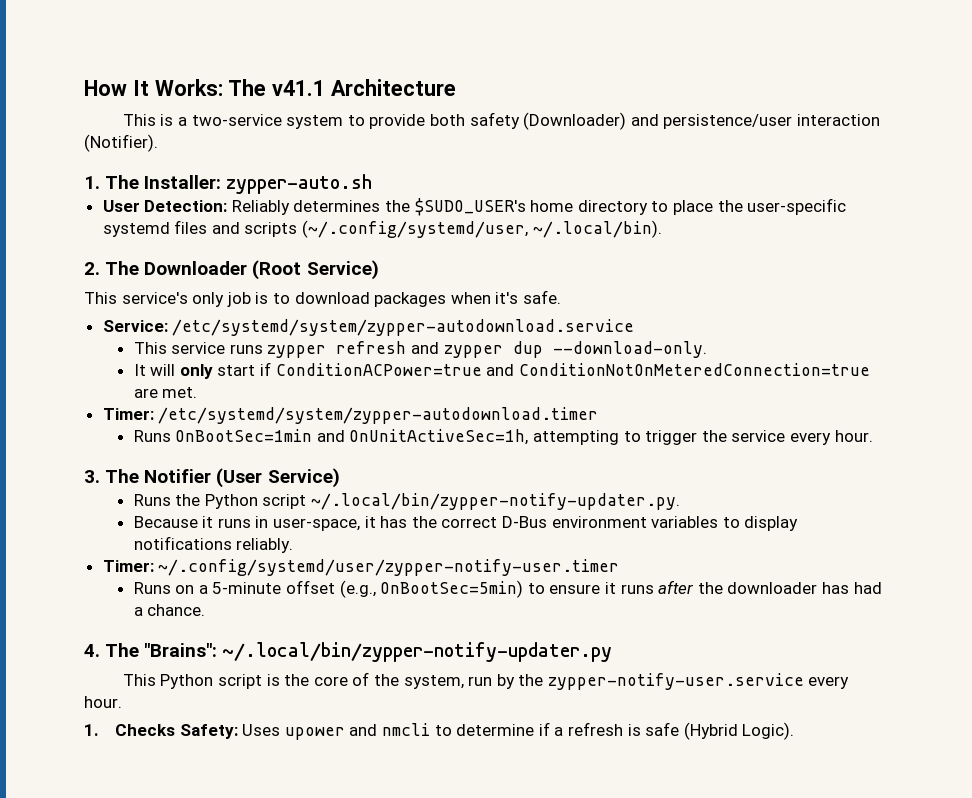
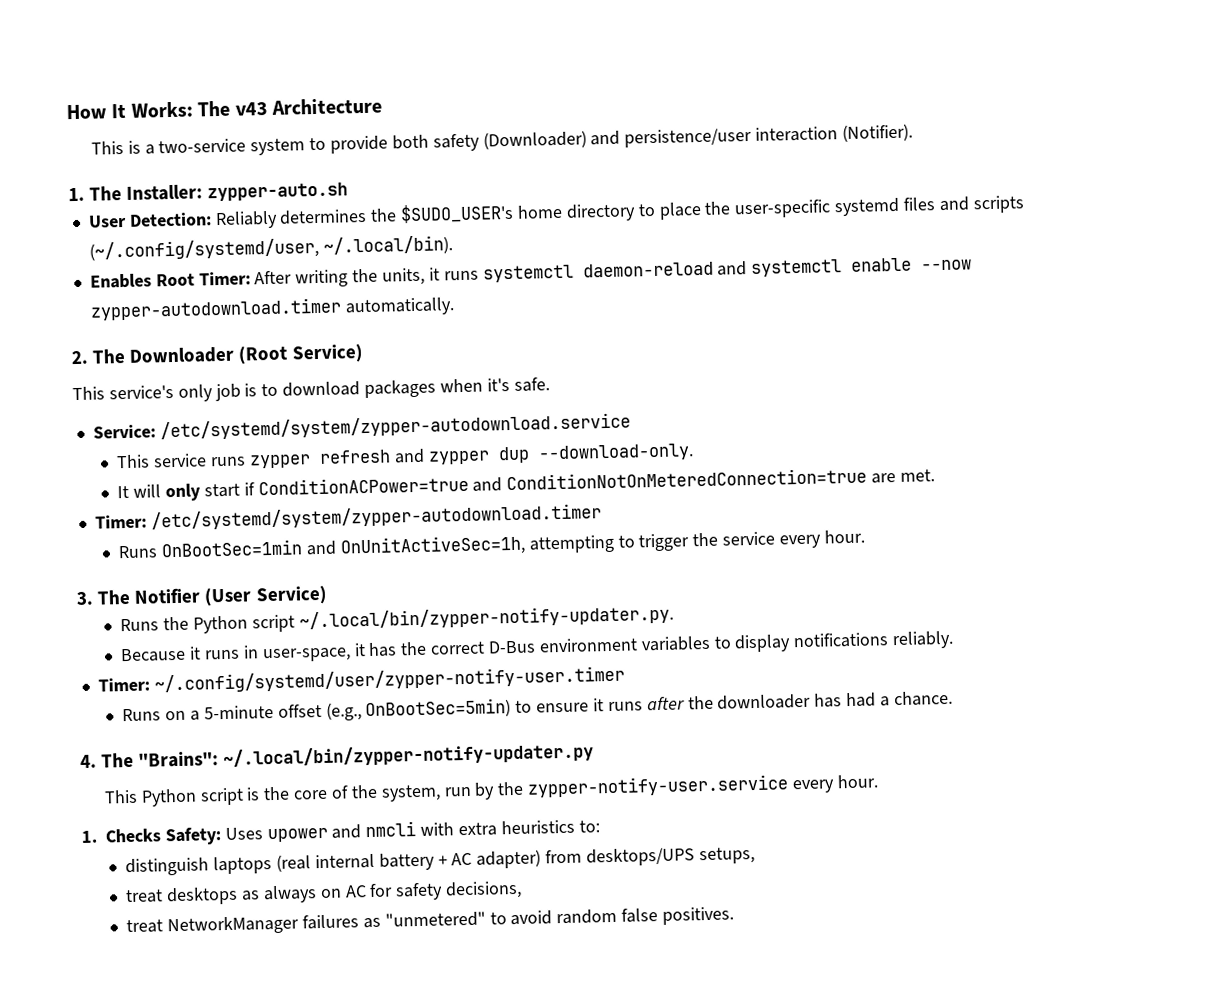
[272,80,326,96] v41.1 -> [234,101,268,116] v43
(662, 229) none -> [89,257,973,289] [89,297,455,321] // Enables Root Timer: After writing the units, it runs systemctl daemon-reload and systemctl enable --now zypper-autodownload.timer automatically.
[434,722,795,740] to determine if a refresh is safe (Hybrid Logic). -> [420,819,600,837] [125,847,755,877] [125,880,523,906] [126,906,734,936] with extra heuristics to: // distinguish laptops (real internal battery + AC adapter) from desktops/UPS setups, // treat desktops as always on AC for safety decisions, // treat NetworkManager failures as "unmetered" to avoid random false positives.

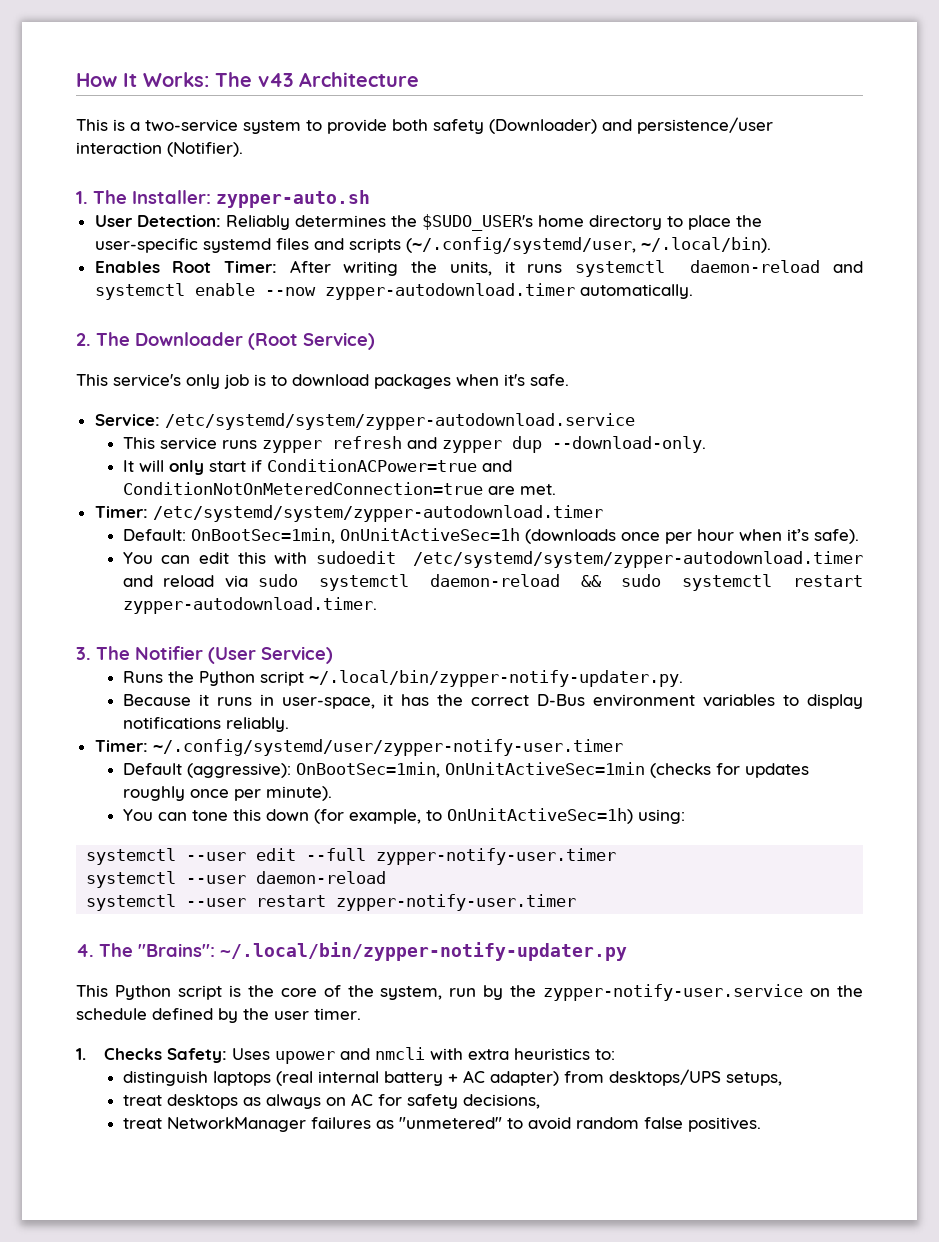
[118,529,865,559] Runs OnBootSec=1min and OnUnitActiveSec=1h, attempting to trigger the service every hour. -> [122,528,859,544] [122,551,863,568] [122,574,863,591] [122,597,377,614] Default: OnBootSec=1min, OnUnitActiveSec=1h (downloads once per hour when it’s safe). // You can edit this with sudoedit /etc/systemd/system/zypper-autodownload.timer and reload via sudo systemctl daemon-reload && sudo systemctl restart zypper-autodownload.timer.
[122,690,953,722] Runs on a 5-minute offset (e.g., OnBootSec=5min) to ensure it runs after the downloader has had a chance. -> [122,762,809,778] [122,786,332,801] [122,808,685,824] [86,848,617,865] [86,871,387,888] [86,894,577,911] Default (aggressive): OnBootSec=1min, OnUnitActiveSec=1min (checks for updates roughly once per minute). // You can tone this down (for example, to OnUnitActiveSec=1h) using: // systemctl --user edit --full zypper-notify-user.timer // systemctl --user daemon-reload // systemctl --user restart zypper-notify-user.timer
[791,774,878,794] every hour. -> [810,985,864,997] [76,1008,361,1023] on the schedule defined by the user timer.

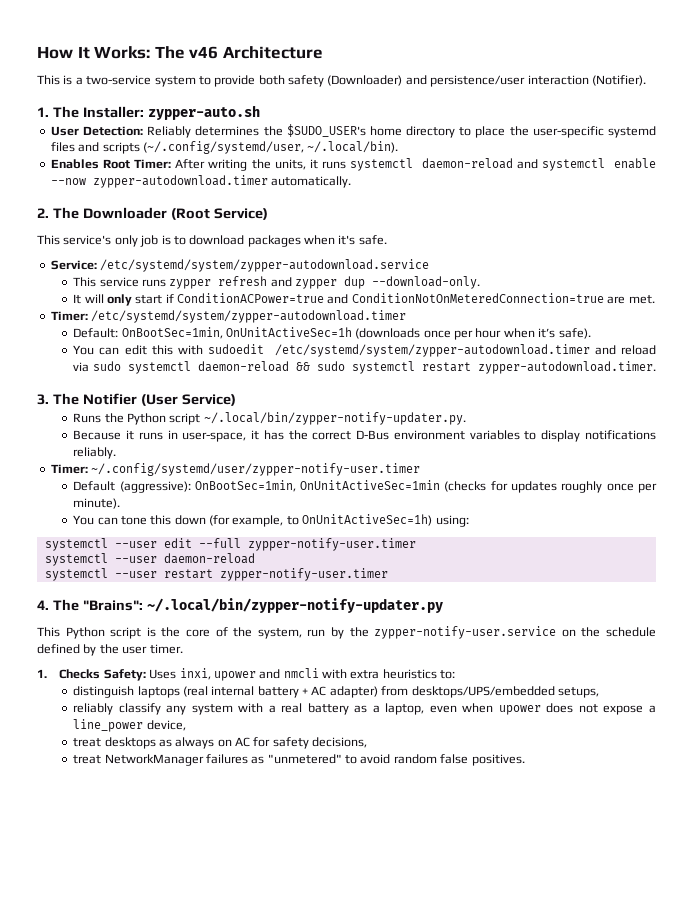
[258,73,293,87] v43 -> [189,46,219,59] v46
(271, 1054) none -> [179,668,211,680] inxi,
[608,1069,721,1086] desktops/UPS -> [411,686,555,698] desktops/UPS/embedded
(782, 1079) none -> [73,703,656,715] [73,719,186,732] // reliably classify any system with a real battery as a laptop, even when upower does not expose a line_power device,

